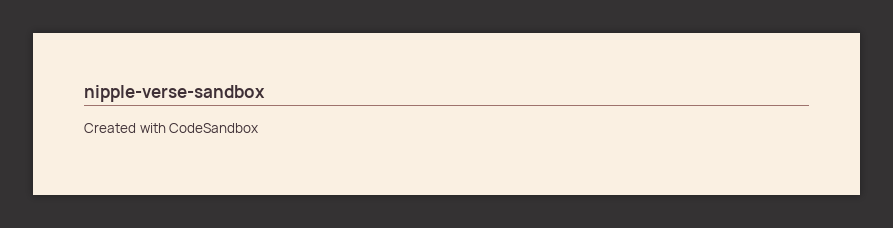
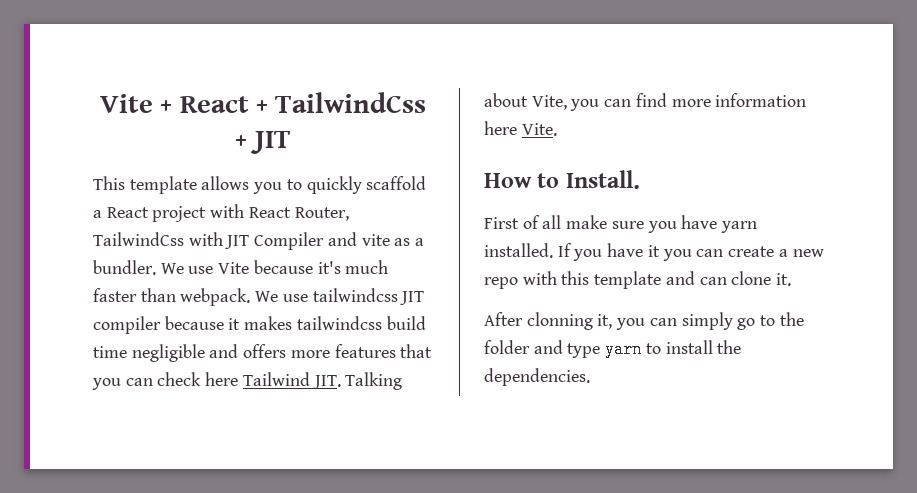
[84,85,265,102] [84,123,259,133] nipple-verse-sandbox // Created with CodeSandbox -> [99,92,427,113] [235,131,291,154] [93,176,427,194] [93,204,349,222] [93,232,425,250] [93,260,389,275] [93,288,425,306] [93,316,426,334] [93,344,433,362] [92,372,403,390] [484,93,807,111] [484,121,557,136] [484,170,640,189] [484,215,758,233] [484,243,824,261] [484,271,792,289] [484,312,804,330] [484,340,742,358] [484,368,590,386] Vite + React + TailwindCss + JIT // This template allows you to quickly scaffold a React project with React Router, TailwindCss with JIT Compiler and vite as a bundler. We use Vite because it's much faster than webpack. We use tailwindcss JIT compiler because it makes tailwindcss build time negligible and offers more features that you can check here Tailwind JIT. Talking about Vite, you can find more information here Vite. // How to Install. // First of all make sure you have yarn installed. If you have it you can create a new repo with this template and can clone it. // After clonning it, you can simply go to the folder and type yarn to install the dependencies.

